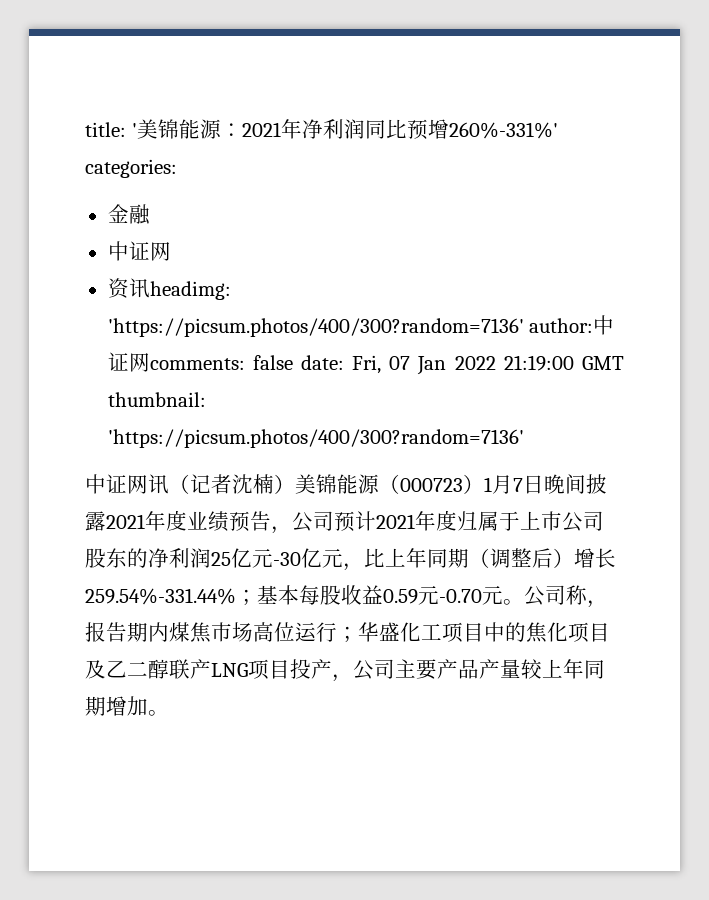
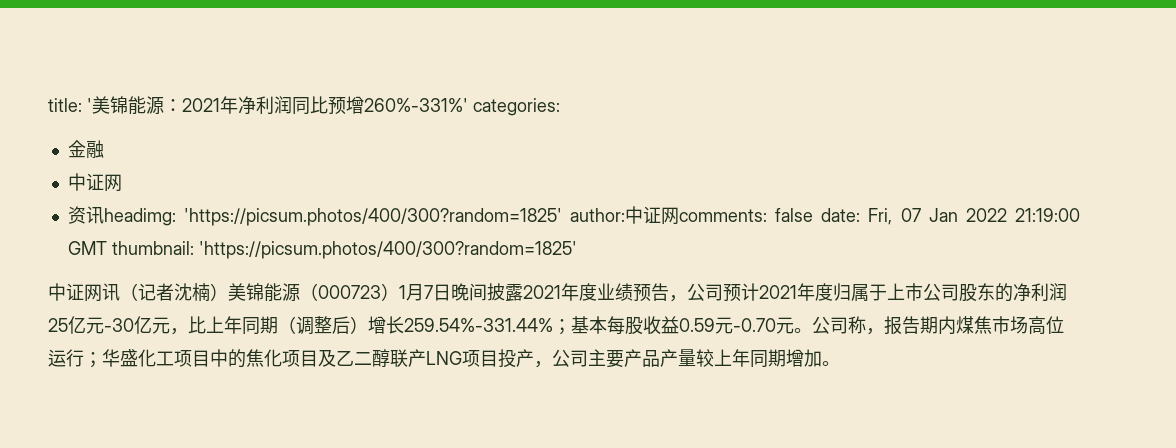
[107,318,524,337] 'https://picsum.photos/400/300?random=7136' -> [183,208,562,226] 'https://picsum.photos/400/300?random=1825'
[107,429,524,448] 'https://picsum.photos/400/300?random=7136' -> [198,241,577,259] 'https://picsum.photos/400/300?random=1825'

